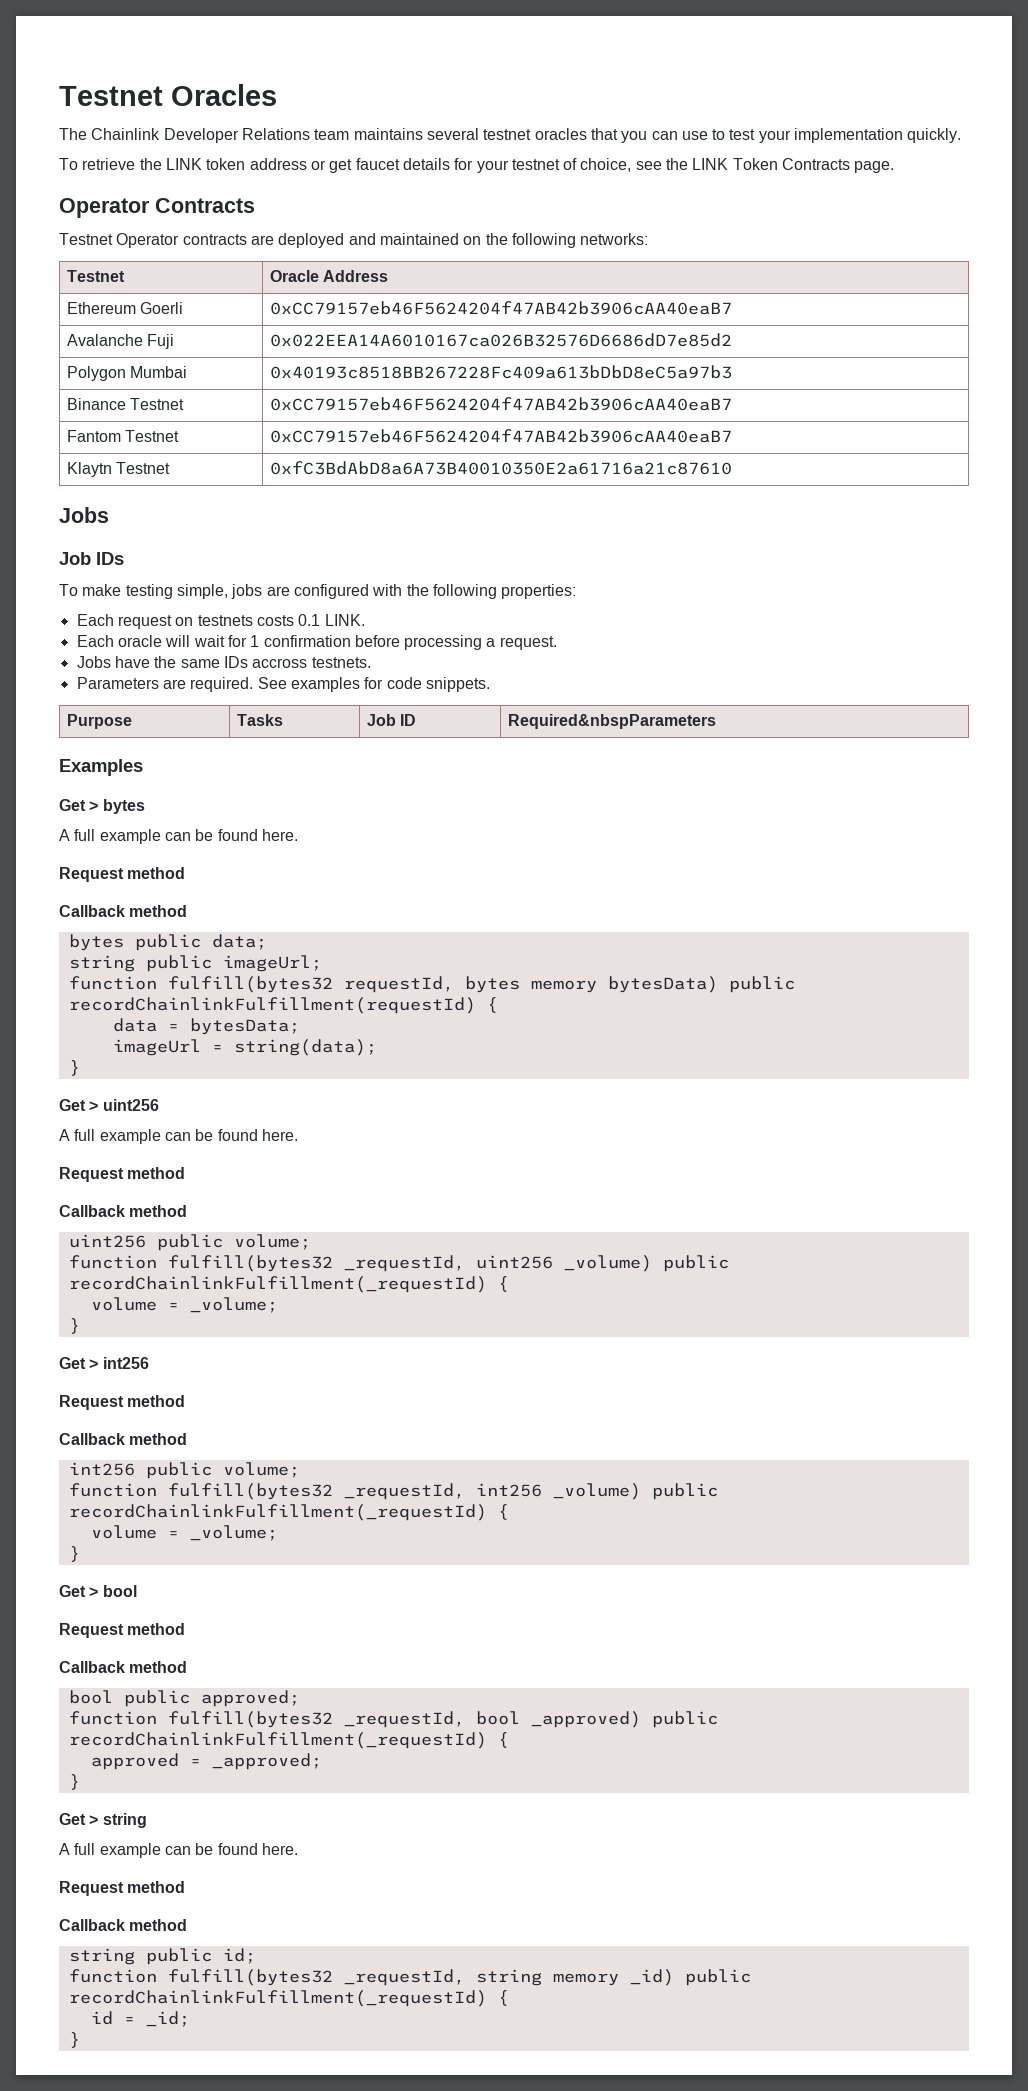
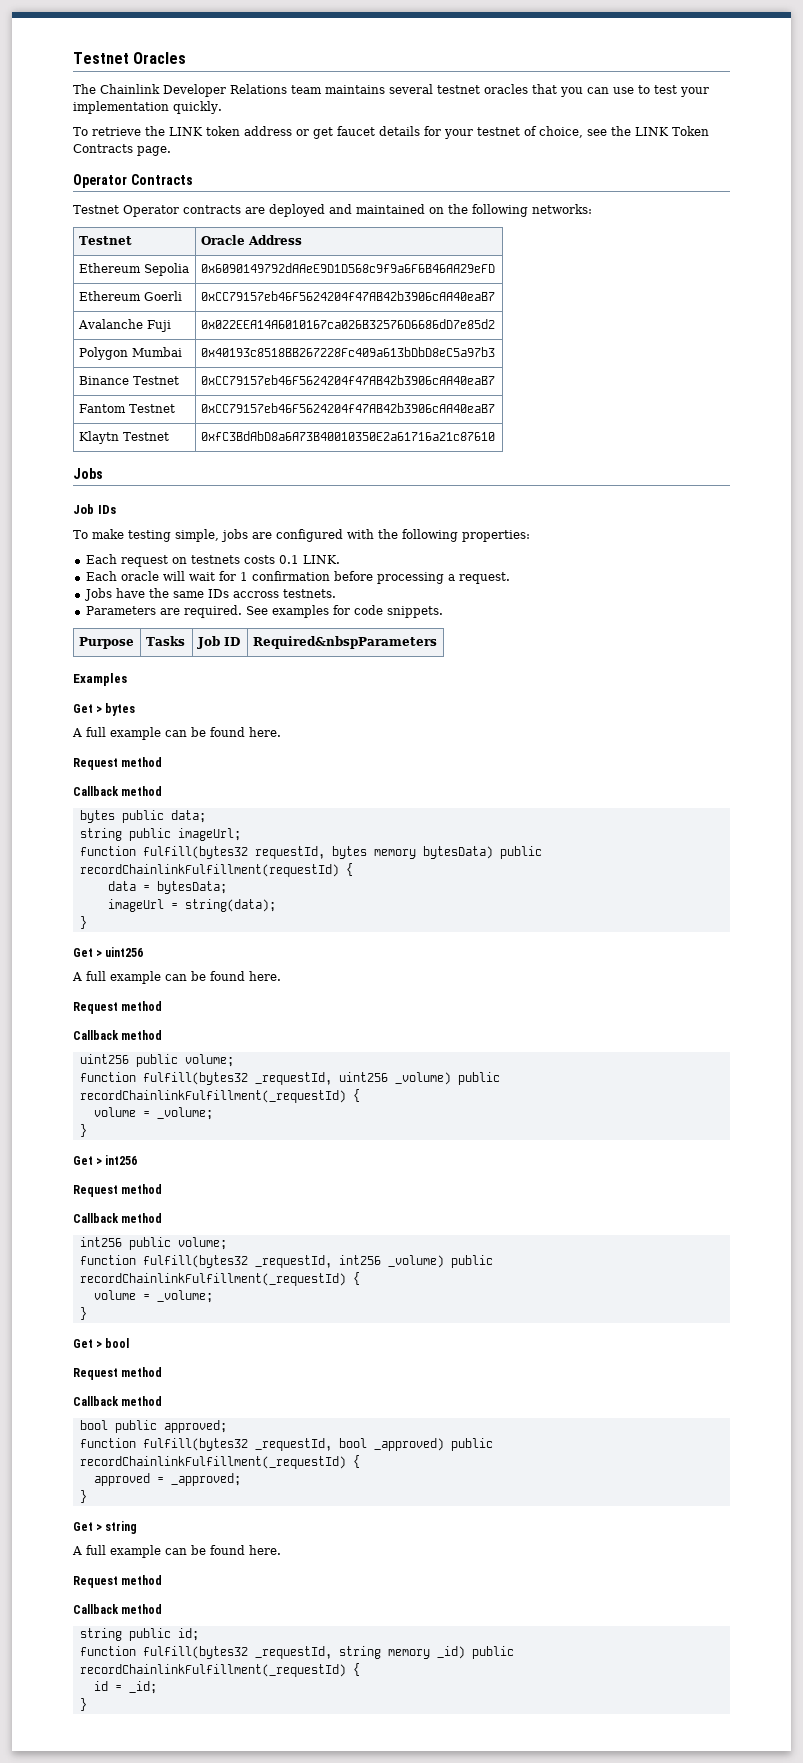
(389, 276) none -> [78,263,189,276] [200,263,495,273] // Ethereum Sepolia | 0x6090149792dAAeE9D1D568c9f9a6F6B46AA29eFD

